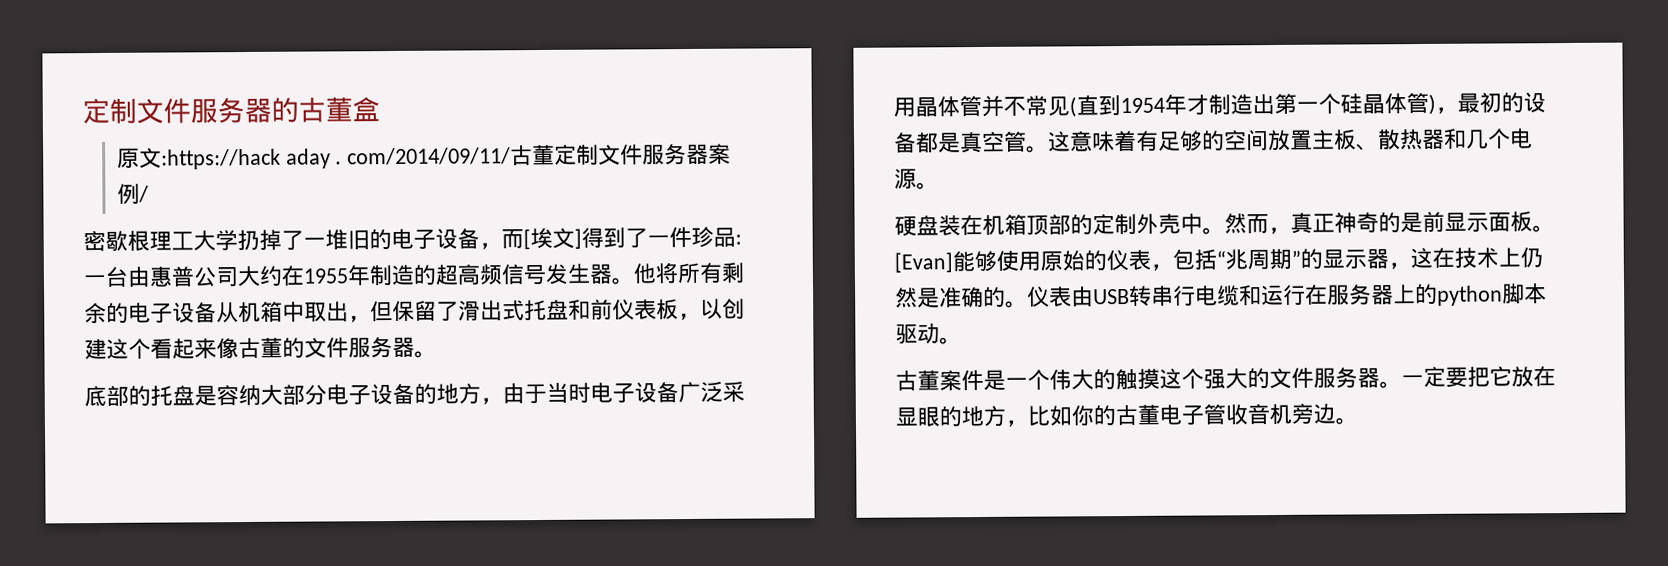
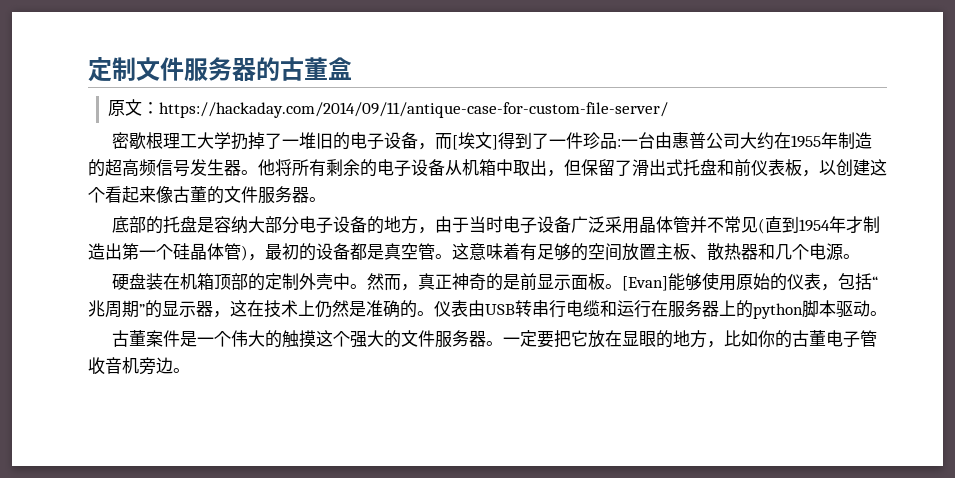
[160,143,732,170] [116,183,149,205] :https://hack aday . com/2014/09/11/古董定制文件服务器案例/ -> [142,102,669,118] ：https://hackaday.com/2014/09/11/antique-case-for-custom-file-server/

